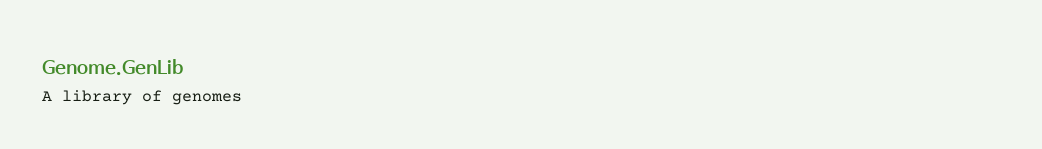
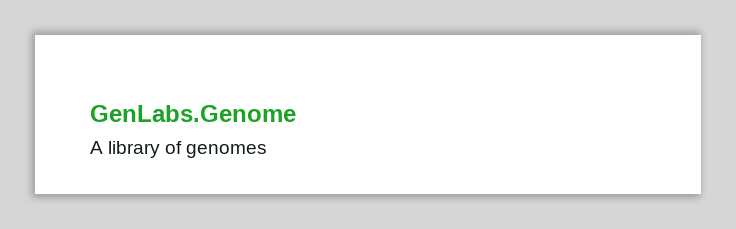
[42,59,183,76] Genome.GenLib -> [90,105,296,122] GenLabs.Genome

